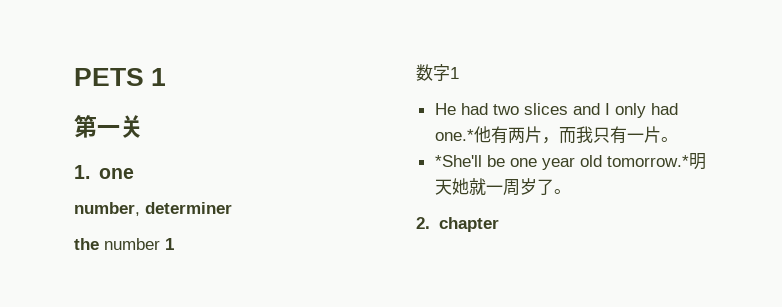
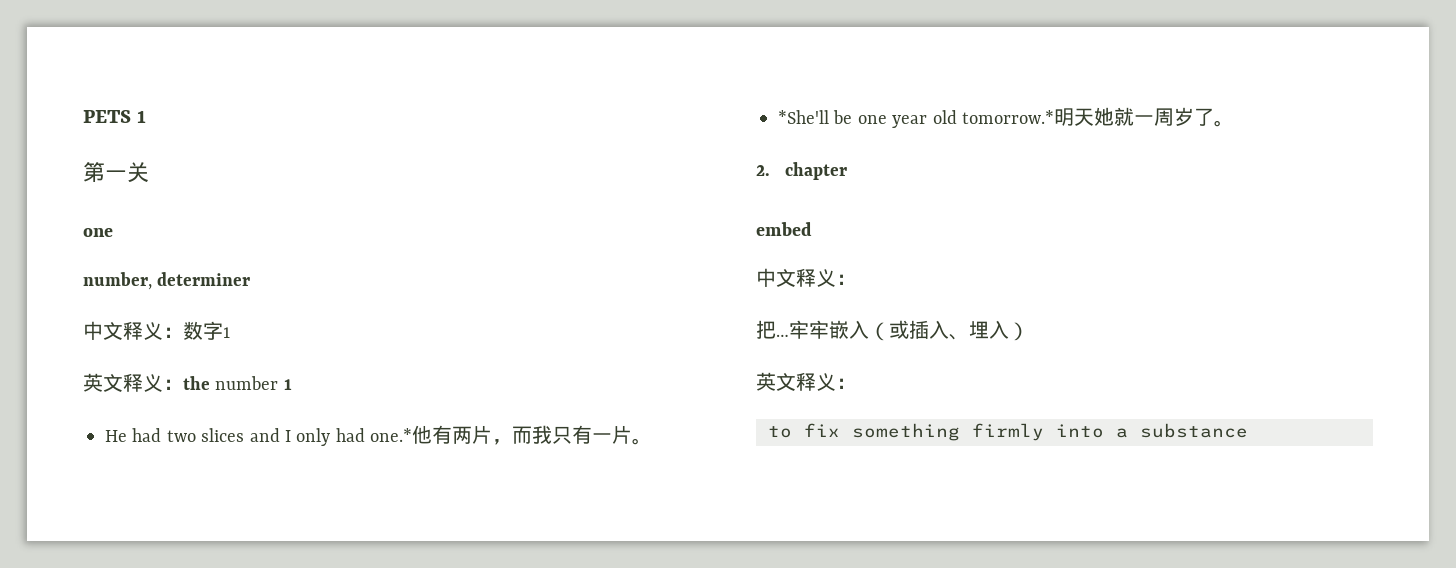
[74,165,90,179] 1. -> (149, 172) none
(232, 208) none -> [83,321,230,340] [83,373,183,392] 中文释义：数字1 // 英文释义：
[416,64,459,81] // 数字1 -> (292, 384) none
(500, 224) none -> [756,222,812,236] [756,268,856,287] [756,320,1029,341] [756,372,856,391] [768,423,1248,441] // embed // 中文释义： // 把…牢牢嵌入（或插入、埋入） // 英文释义： // to fix something firmly into a substance

